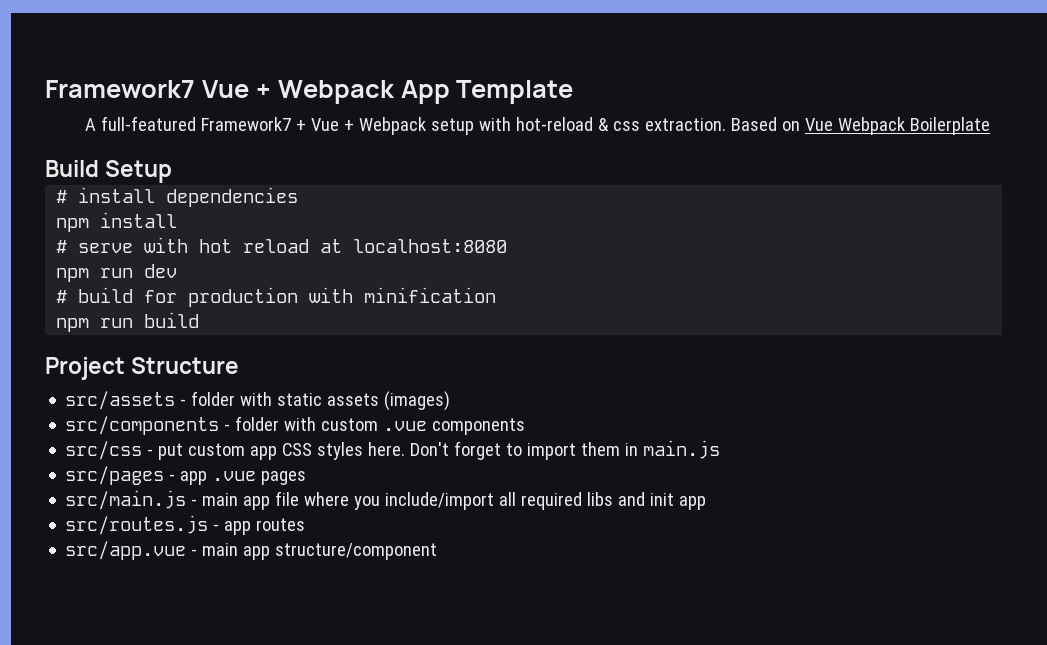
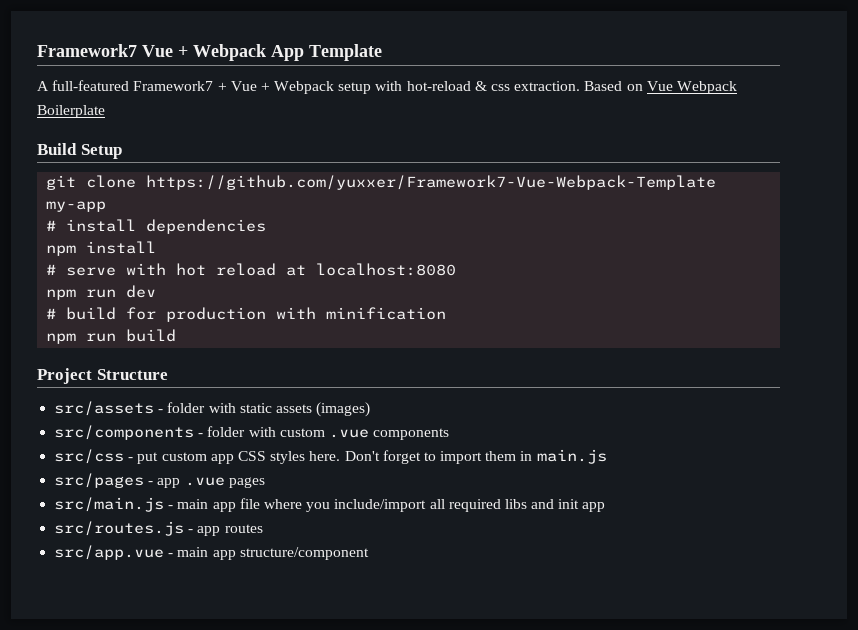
(173, 171) none -> [46,175,717,190] [46,201,107,212] // git clone https://github.com/yuxxer/Framework7-Vue-Webpack-Template my-app

